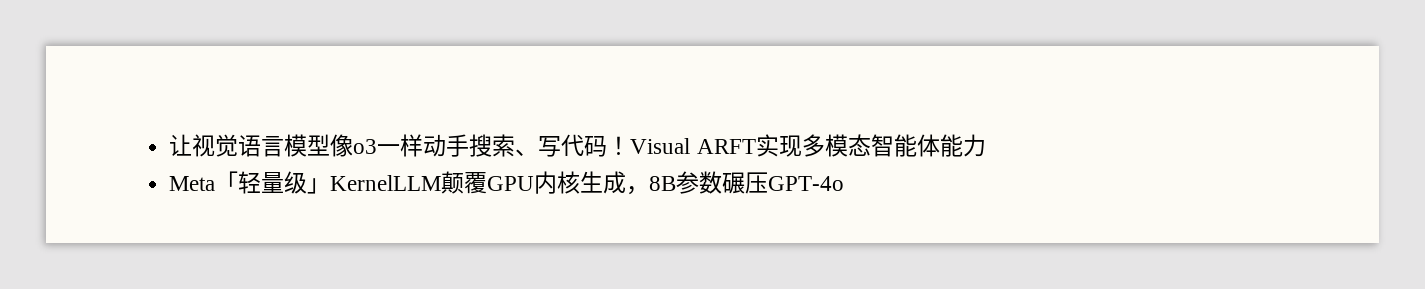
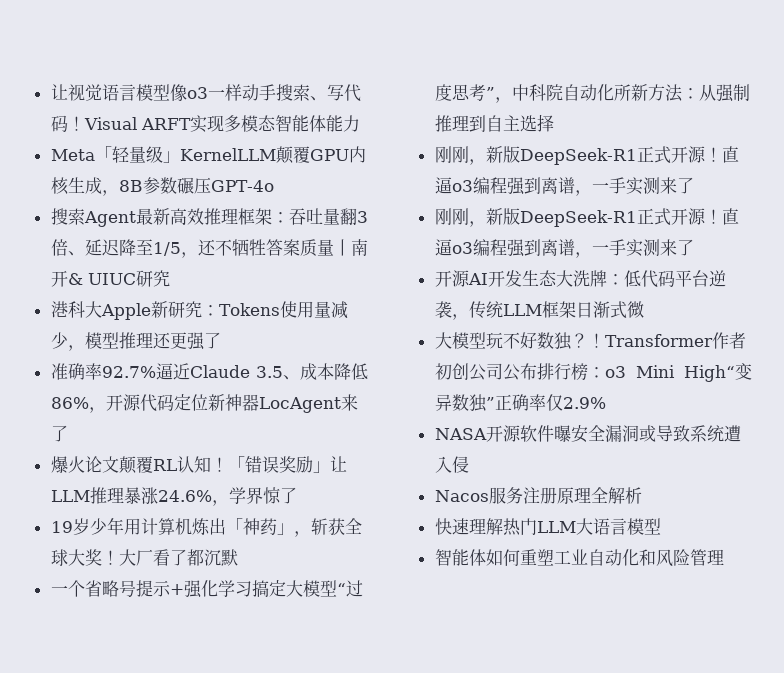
(845, 183) none -> [50,208,368,227] [50,239,368,258] [50,270,170,287] [50,301,348,320] [50,332,221,351] [50,363,368,380] [50,394,358,413] [50,425,68,442] [50,456,347,474] [50,487,297,506] [50,517,362,537] [50,549,238,566] [50,580,363,598] [434,84,750,103] [434,114,554,132] [434,146,739,165] [434,177,694,196] [434,208,739,227] [434,239,694,258] [434,270,726,288] [434,301,644,320] [434,332,746,350] [434,363,752,382] [434,394,606,412] [434,425,741,443] [434,456,469,473] [434,487,642,504] [434,518,661,536] [434,549,724,567] // 搜索Agent最新高效推理框架：吞吐量翻3倍、延迟降至1/5，还不牺牲答案质量丨南开& UIUC研究 // 港科大Apple新研究：Tokens使用量减少，模型推理还更强了 // 准确率92.7%逼近Claude 3.5、成本降低86%，开源代码定位新神器LocAgent来了 // 爆火论文颠覆RL认知！「错误奖励」让LLM推理暴涨24.6%，学界惊了 // 19岁少年用计算机炼出「神药」，斩获全球大奖！大厂看了都沉默 // 一个省略号提示+强化学习搞定大模型“过度思考”，中科院自动化所新方法：从强制推理到自主选择 // 刚刚，新版DeepSeek-R1正式开源！直逼o3编程强到离谱，一手实测来了 // 刚刚，新版DeepSeek-R1正式开源！直逼o3编程强到离谱，一手实测来了 // 开源AI开发生态大洗牌：低代码平台逆袭，传统LLM框架日渐式微 // 大模型玩不好数独？！Transformer作者初创公司公布排行榜：o3 Mini High“变异数独”正确率仅2.9% // NASA开源软件曝安全漏洞或导致系统遭入侵 // Nacos服务注册原理全解析 // 快速理解热门LLM大语言模型 // 智能体如何重塑工业自动化和风险管理

